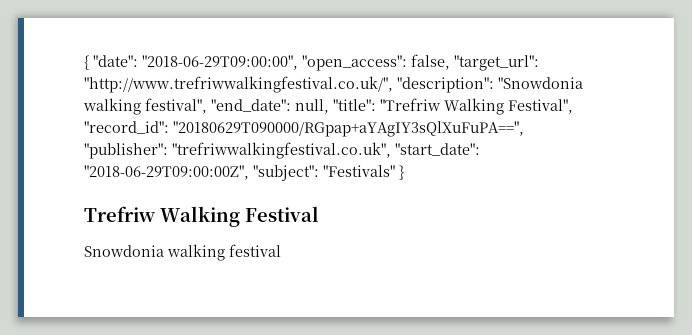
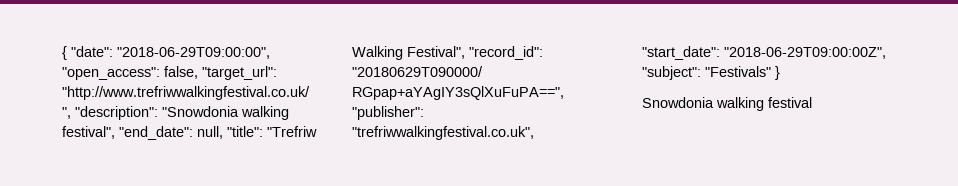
[84,206,319,227] // Trefriw Walking Festival -> (780, 73) none

